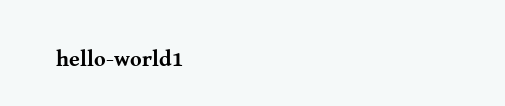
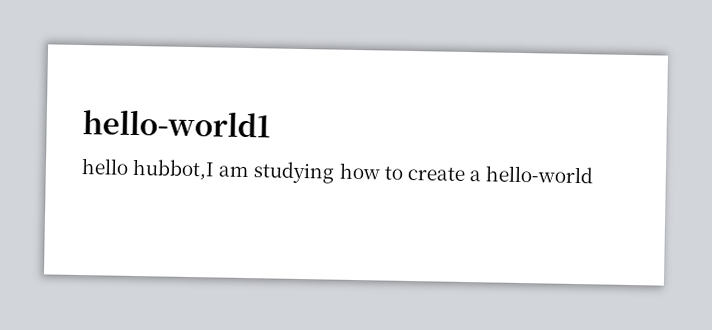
(183, 57) none -> [81,158,594,184] // hello hubbot,I am studying how to create a hello-world

